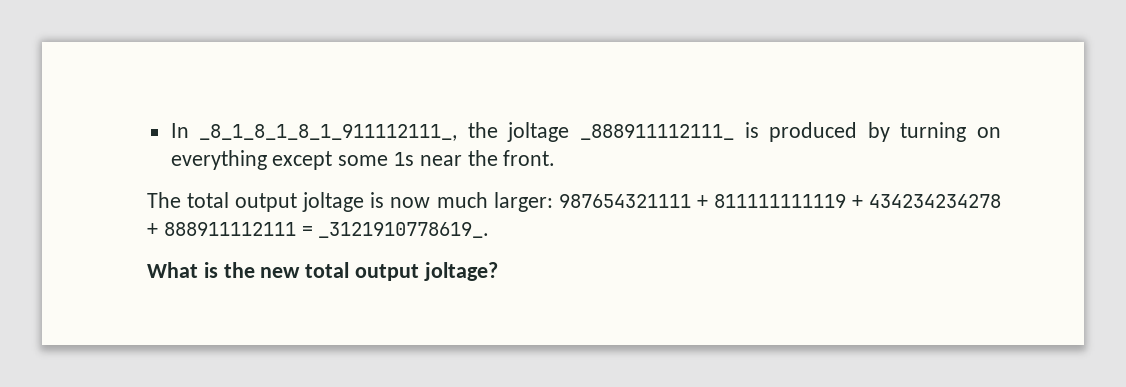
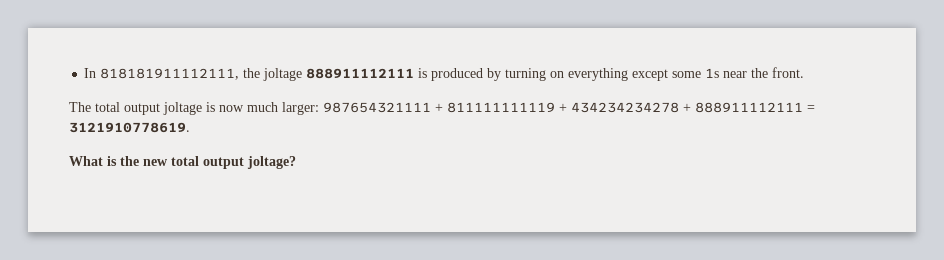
[199,124,458,141] _8_1_8_1_8_1_911112111_, -> [100,68,240,80] 818181911112111,
[580,124,735,140] _888911112111_ -> [306,68,415,79] 888911112111
[318,222,490,238] _3121910778619_. -> [69,122,190,133] 3121910778619.

